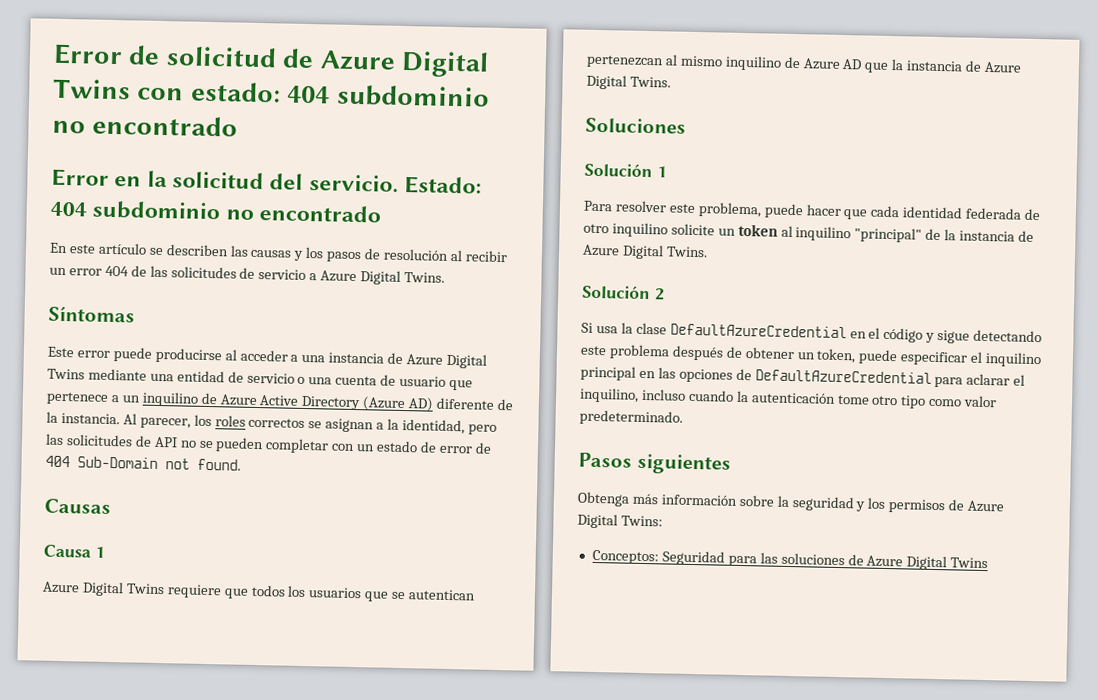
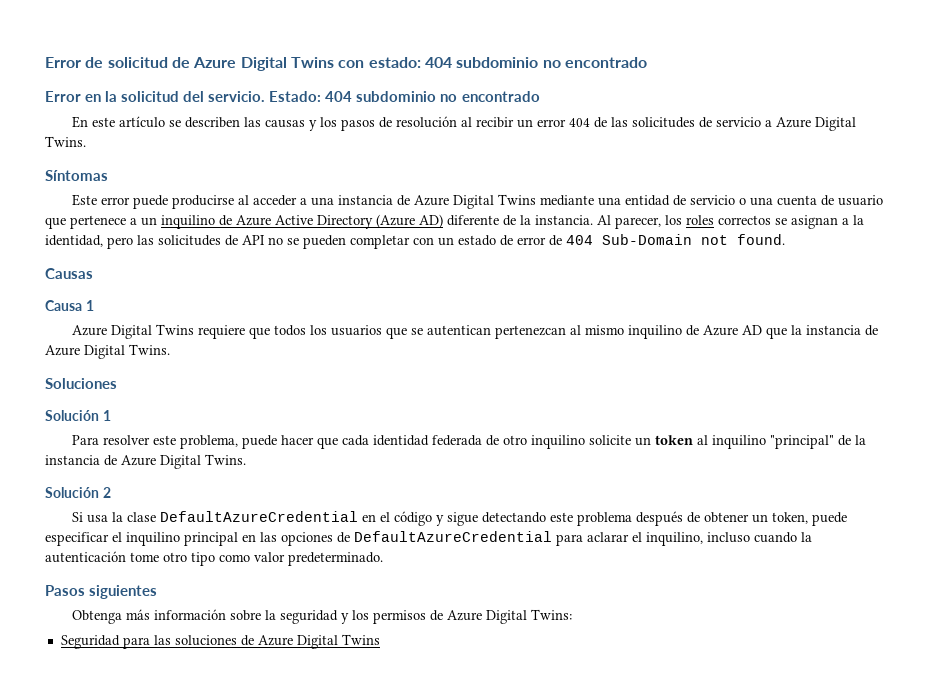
[591,549,659,565] Conceptos: -> (572, 614) none

